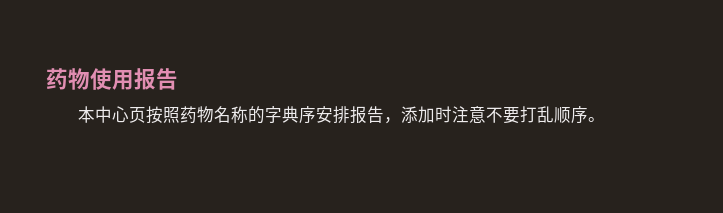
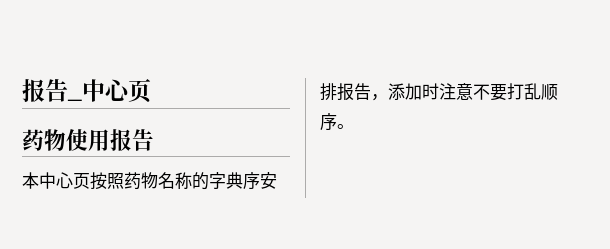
(46, 79) none -> [22,79,151,103] 报告_中心页 //

